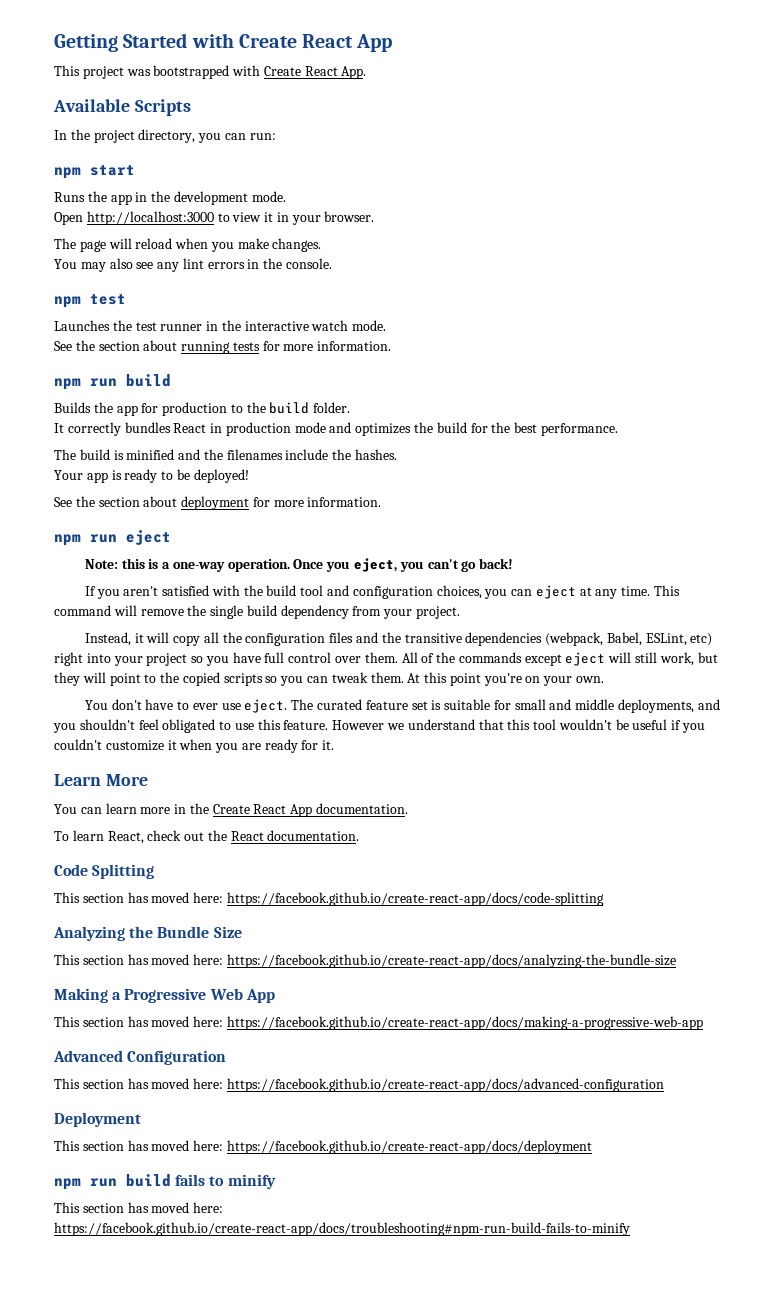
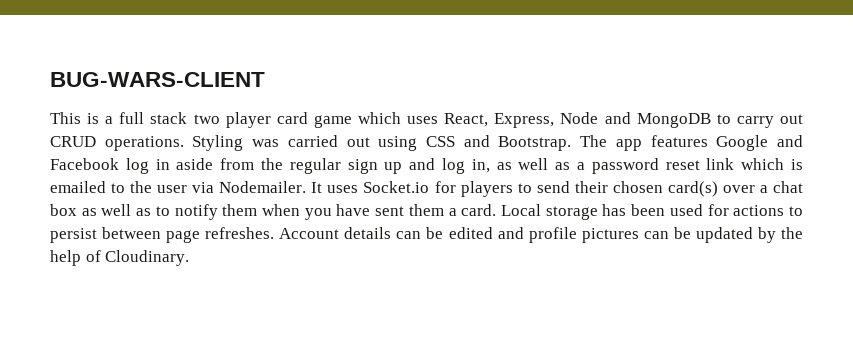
[54,33,393,52] [54,65,367,79] [53,99,191,116] [54,129,276,143] [54,165,135,179] [54,191,286,205] [54,211,375,225] [54,238,322,252] [54,258,333,272] [54,294,126,308] [54,320,387,331] [54,340,392,354] [54,374,171,390] [54,402,351,416] [54,422,618,436] [54,449,398,460] [54,469,249,483] [54,496,382,510] [54,530,171,546] [84,558,514,572] [84,585,681,599] [54,605,461,619] [84,632,713,646] [54,652,718,666] [54,672,605,686] [84,699,720,713] [53,719,706,733] [54,739,335,753] [54,774,148,786] [54,803,409,817] [54,830,360,844] [54,864,155,879] [54,892,604,906] [53,926,242,941] [54,954,676,968] [54,988,275,1003] [54,1016,703,1030] [53,1050,227,1065] [54,1078,664,1092] [54,1112,141,1127] [54,1140,592,1154] [54,1174,276,1190] [54,1202,224,1213] [54,1222,630,1236] Getting Started with Create React App // This project was bootstrapped with Create React App. // Available Scripts // In the project directory, you can run: // npm start // Runs the app in the development mode. // Open http://localhost:3000 to view it in your browser. // The page will reload when you make changes. // You may also see any lint errors in the console. // npm test // Launches the test runner in the interactive watch mode. // See the section about running tests for more information. // npm run build // Builds the app for production to the build folder. // It correctly bundles React in production mode and optimizes the build for the best performance. // The build is minified and the filenames include the hashes. // Your app is ready to be deployed! // See the section about deployment for more information. // npm run eject // Note: this is a one-way operation. Once you eject, you can't go back! // If you aren't satisfied with the build tool and configuration choices, you can eject at any time. This command will remove the single build dependency from your project. // Instead, it will copy all the configuration files and the transitive dependencies (webpack, Babel, ESLint, etc) right into your project so you have full control over them. All of the commands except eject will still work, but they will point to the copied scripts so you can tweak them. At this point you're on your own. // You don't have to ever use eject. The curated feature set is suitable for small and middle deployments, and you shouldn't feel obligated to use this feature. However we understand that this tool wouldn't be useful if you couldn't customize it when you are ready for it. // Learn More // You can learn more in the Create React App documentation. // To learn React, check out the React documentation. // Code Splitting // This section has moved here: https://facebook.github.io/create-react-app/docs/code-splitting // Analyzing the Bundle Size // This section has moved here: https://facebook.github.io/create-react-app/docs/analyzing-the-bundle-size // Making a Progressive Web App // This section has moved here: https://facebook.github.io/create-react-app/docs/making-a-progressive-web-app // Advanced Configuration // This section has moved here: https://facebook.github.io/create-react-app/docs/advanced-configuration // Deployment // This section has moved here: https://facebook.github.io/create-react-app/docs/deployment // npm run build fails to minify // This section has moved here: https://facebook.github.io/create-react-app/docs/troubleshooting#npm-run-build-fails-to-minify -> [50,72,265,87] [50,112,803,128] [50,135,803,151] [50,158,803,174] [50,181,803,197] [50,204,803,220] [50,227,803,243] [50,250,190,266] BUG-WARS-CLIENT // This is a full stack two player card game which uses React, Express, Node and MongoDB to carry out CRUD operations. Styling was carried out using CSS and Bootstrap. The app features Google and Facebook log in aside from the regular sign up and log in, as well as a password reset link which is emailed to the user via Nodemailer. It uses Socket.io for players to send their chosen card(s) over a chat box as well as to notify them when you have sent them a card. Local storage has been used for actions to persist between page refreshes. Account details can be edited and profile pictures can be updated by the help of Cloudinary.

